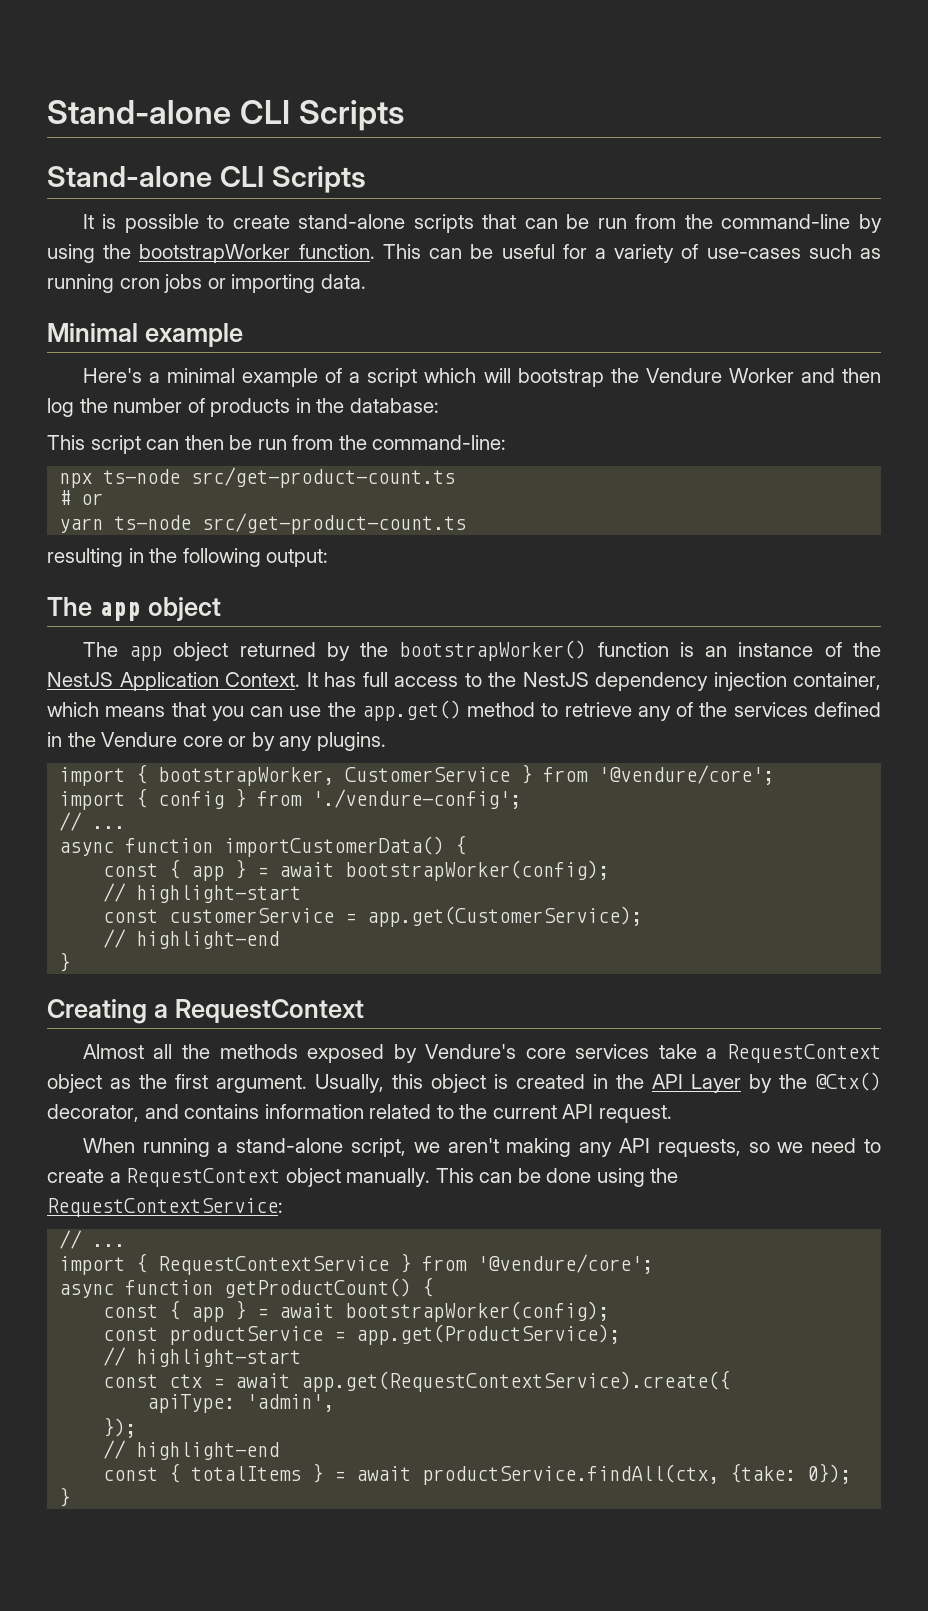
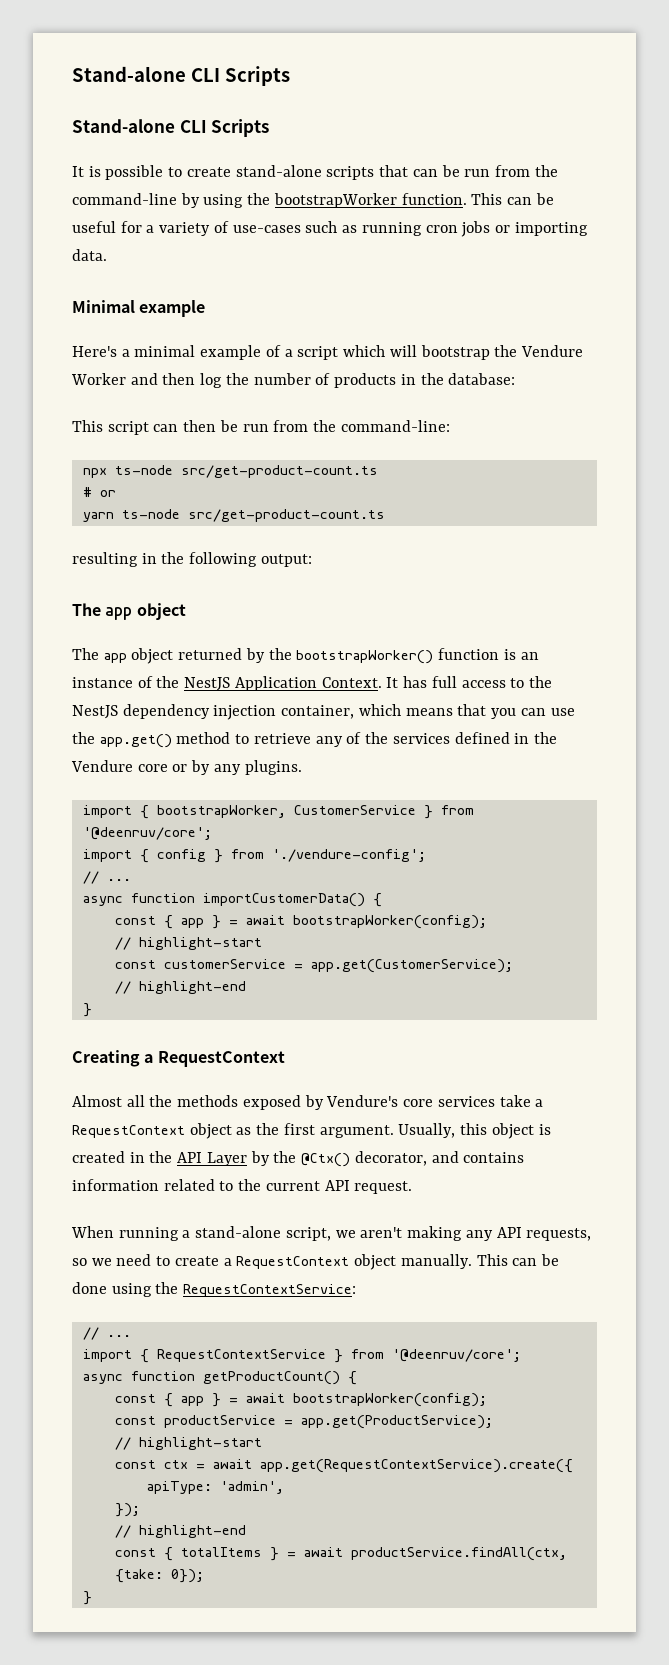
[598,765,775,785] '@vendure/core'; -> [82,827,212,840] '@deenruv/core';
[477,1254,654,1274] '@vendure/core'; -> [391,1349,521,1362] '@deenruv/core';

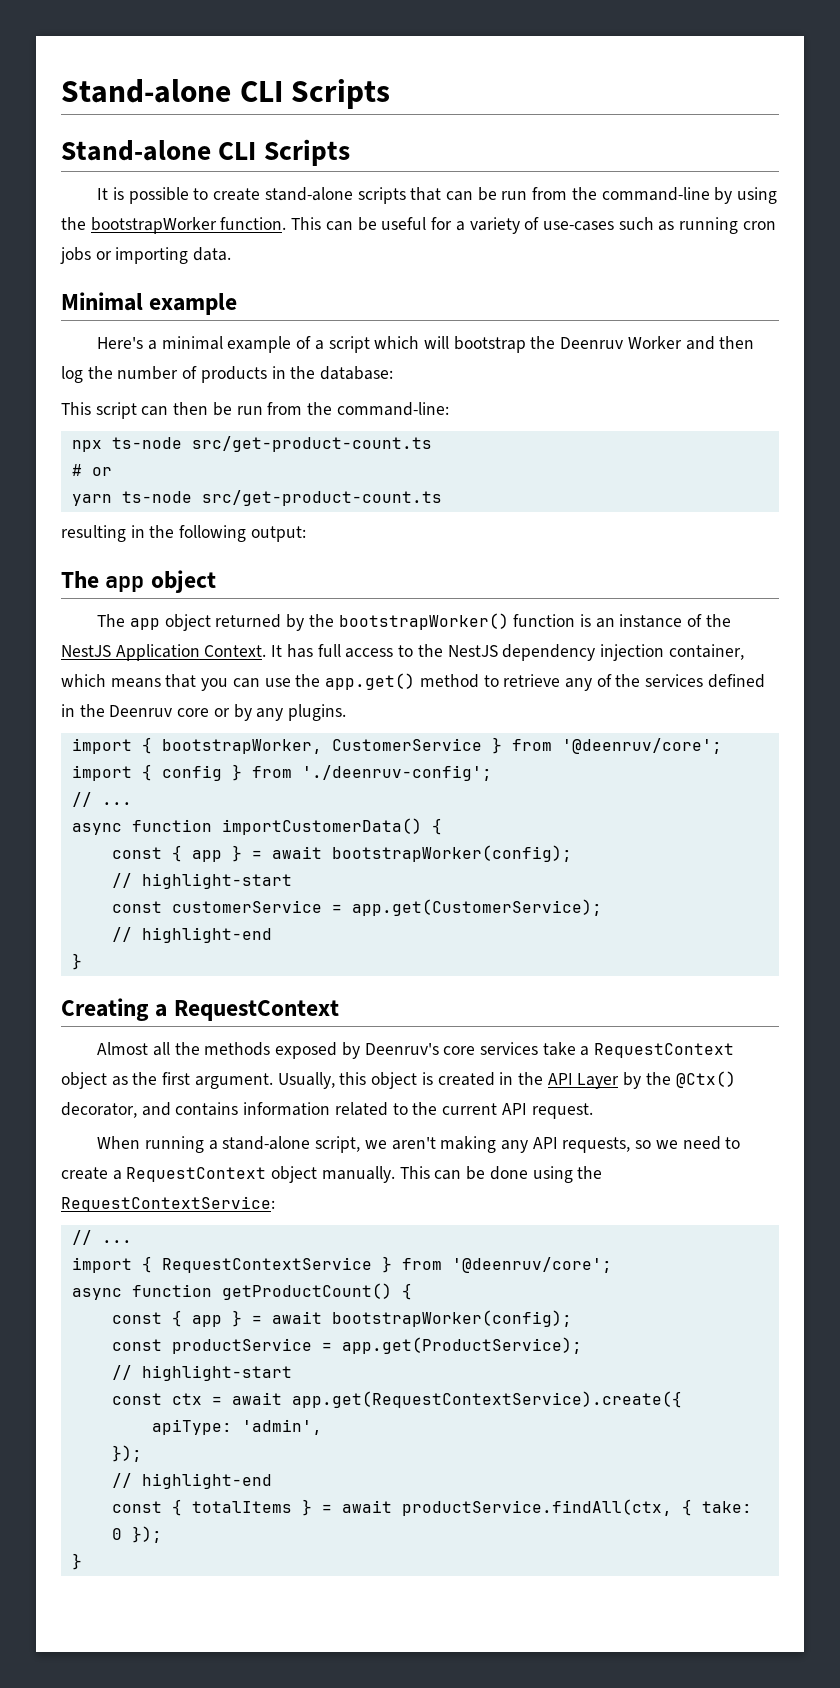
[520,345,583,357] Vendure -> [560,337,624,349] Deenruv
[71,760,133,772] Vendure -> [109,705,173,717] Deenruv
[271,849,426,862] './vendure-config'; -> [301,765,492,781] './deenruv-config';
[326,1095,399,1107] Vendure's -> [364,1043,439,1055] Deenruv's
[114,1569,204,1583] {take: 0}); -> [681,1499,752,1516] [111,1526,162,1543] { take: 0 });

